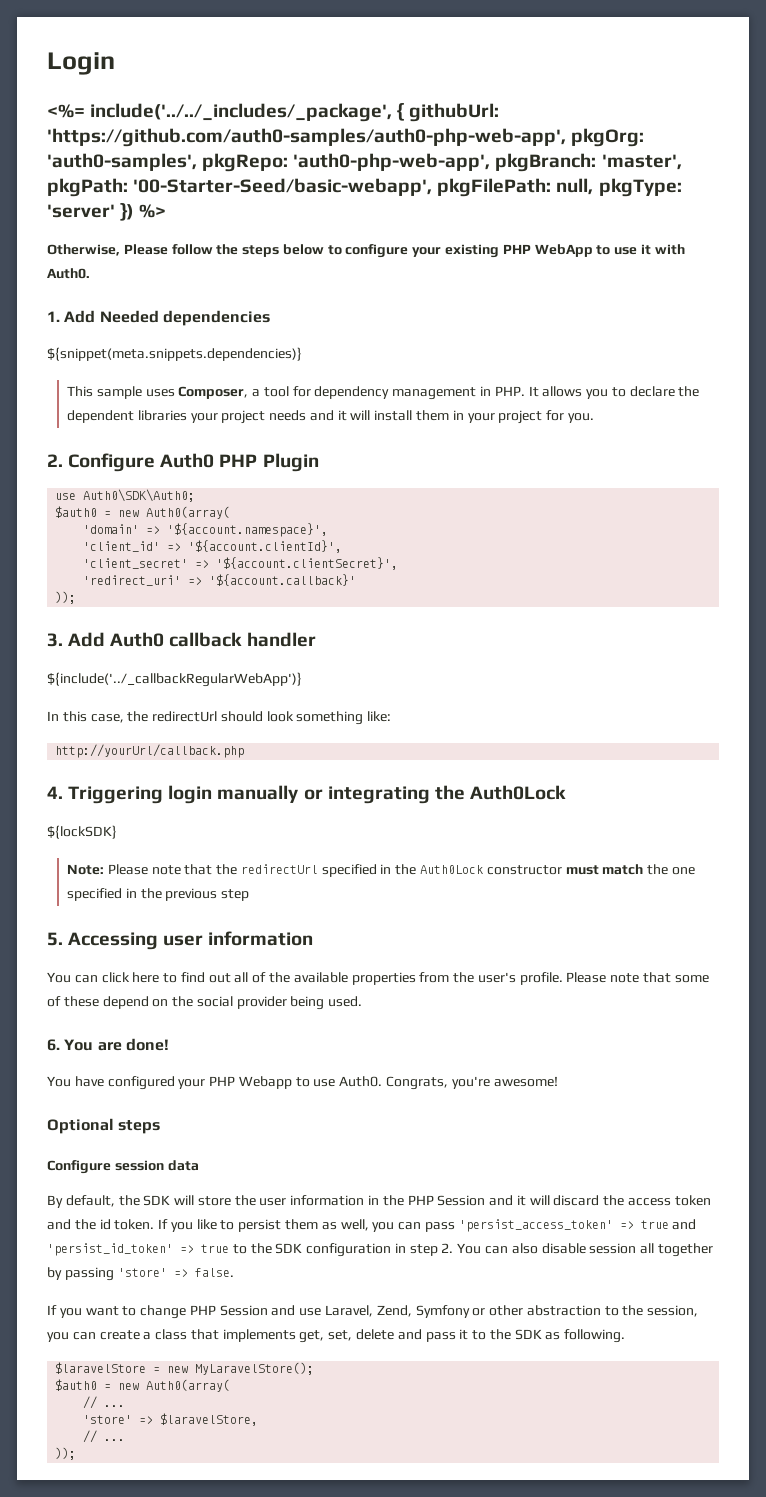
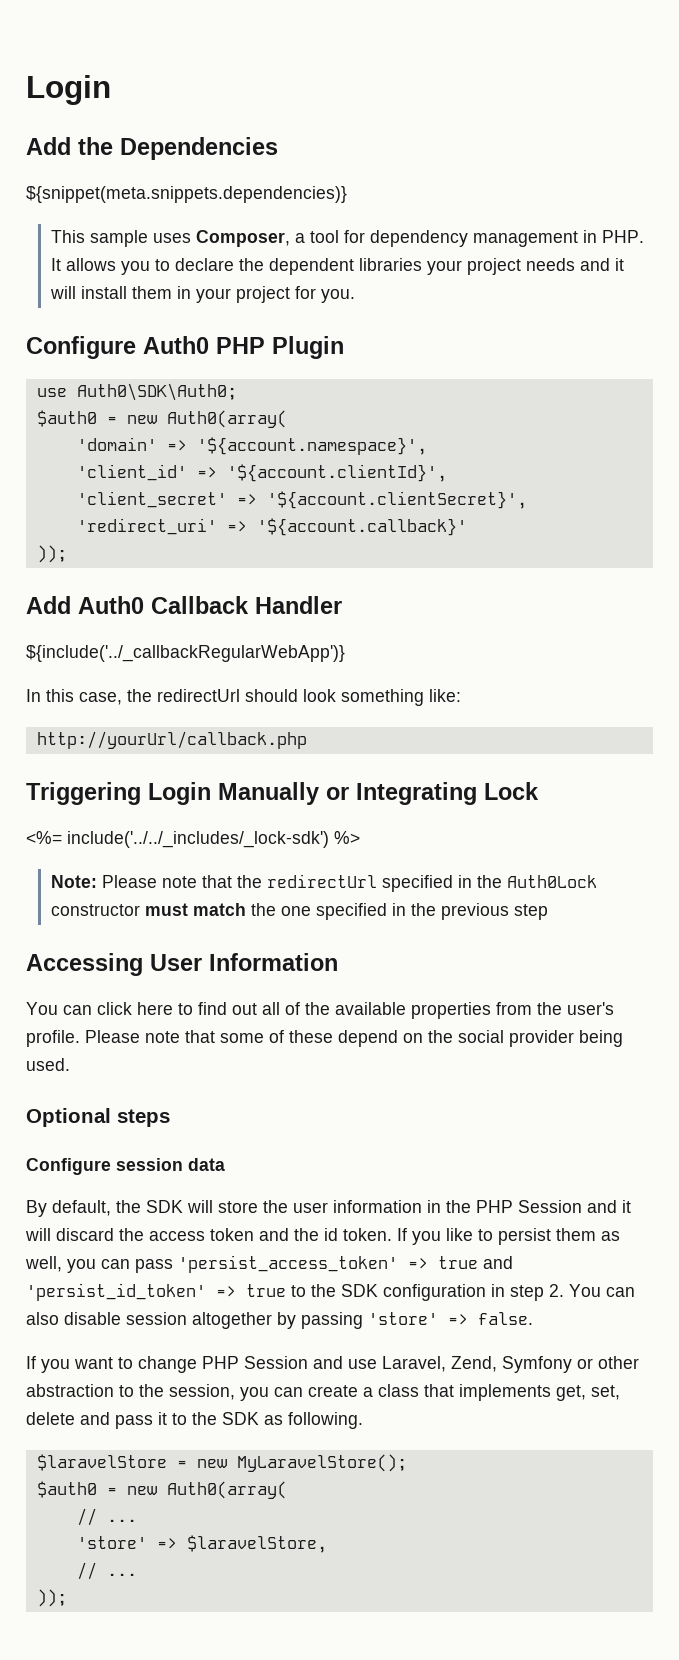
[47,103,500,122] [47,128,645,147] [47,153,682,172] [47,178,682,197] [47,203,167,221] [47,244,685,258] [47,268,90,279] [47,310,270,326] <%= include('../../_includes/_package', { githubUrl: 'https://github.com/auth0-samples/auth0-php-web-app', pkgOrg: 'auth0-samples', pkgRepo: 'auth0-php-web-app', pkgBranch: 'master', pkgPath: '00-Starter-Seed/basic-webapp', pkgFilePath: null, pkgType: 'server' }) %> // Otherwise, Please follow the steps below to configure your existing PHP WebApp to use it with Auth0. // 1. Add Needed dependencies -> [26,137,278,160] Add the Dependencies
[47,454,63,467] 2. -> (355, 296) none
[47,633,63,647] 3. -> (67, 554) none
[169,632,316,647] callback handler -> [151,596,342,614] Callback Handler
[47,785,566,804] [47,825,117,839] 4. Triggering login manually or integrating the Auth0Lock // ${lockSDK} -> [26,782,539,805] [26,831,360,848] Triggering Login Manually or Integrating Lock // <%= include('../../_includes/_lock-sdk') %>
[47,931,314,950] 5. Accessing user information -> [26,953,338,976] Accessing User Information
[47,1038,169,1051] [47,1076,558,1090] // 6. You are done! // You have configured your PHP Webapp to use Auth0. Congrats, you're awesome! -> (70, 1064) none
[640,1243,713,1257] all together -> [192,1312,272,1329] altogether

